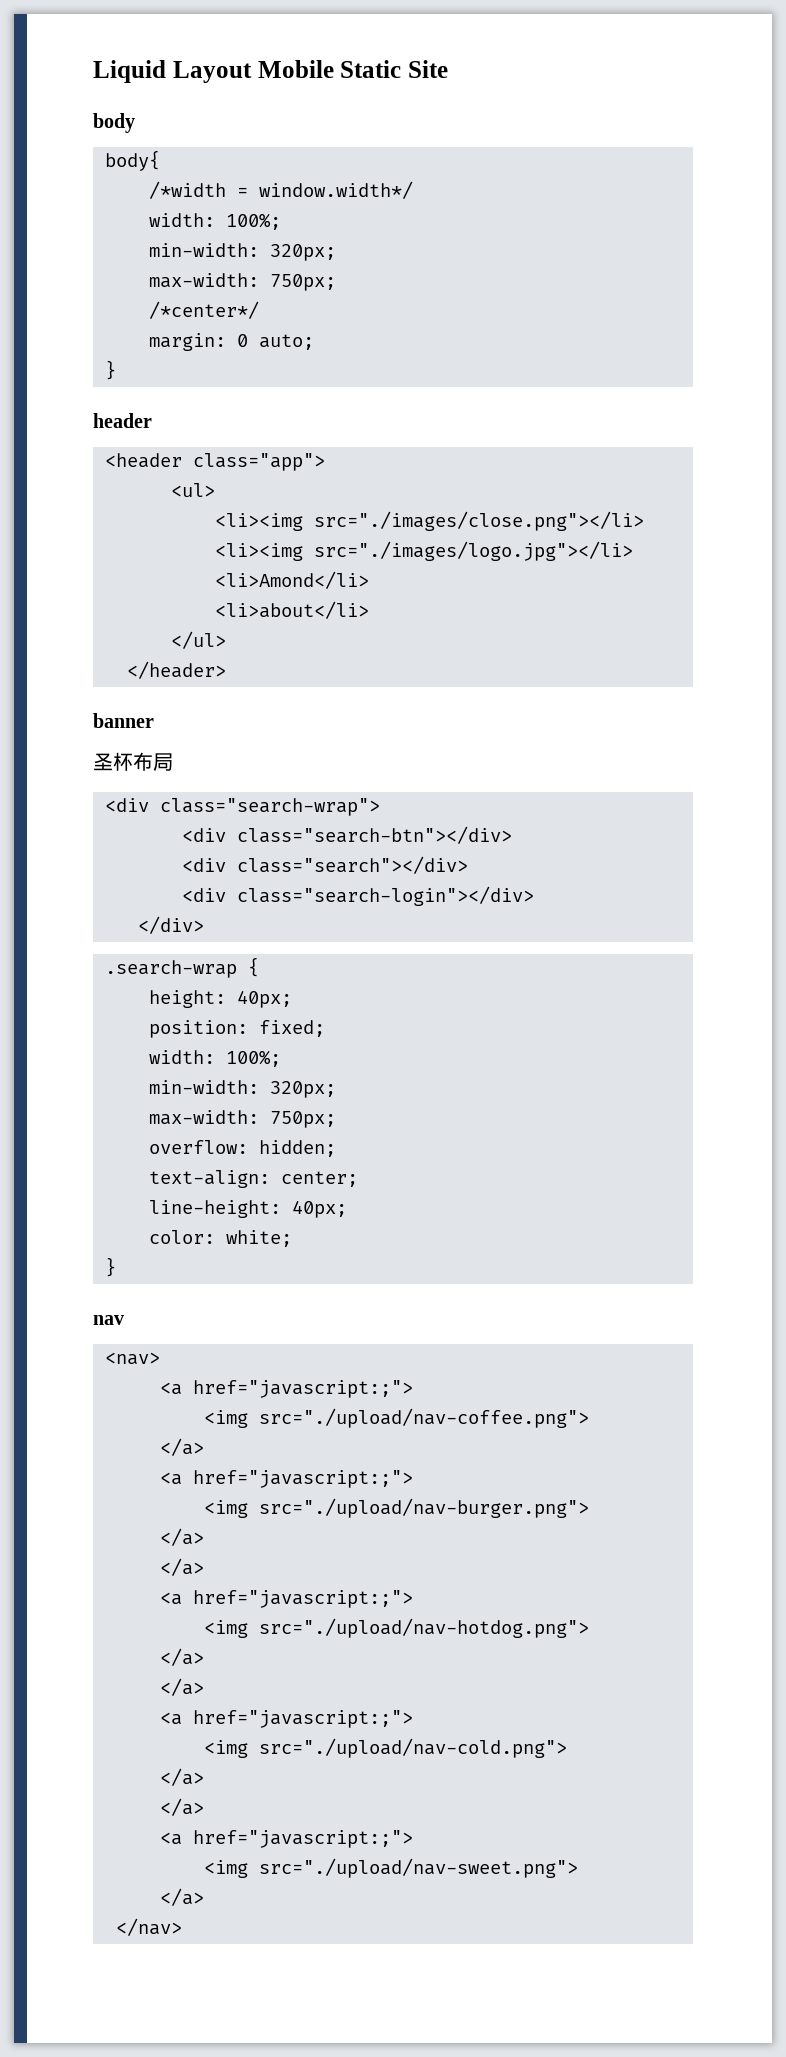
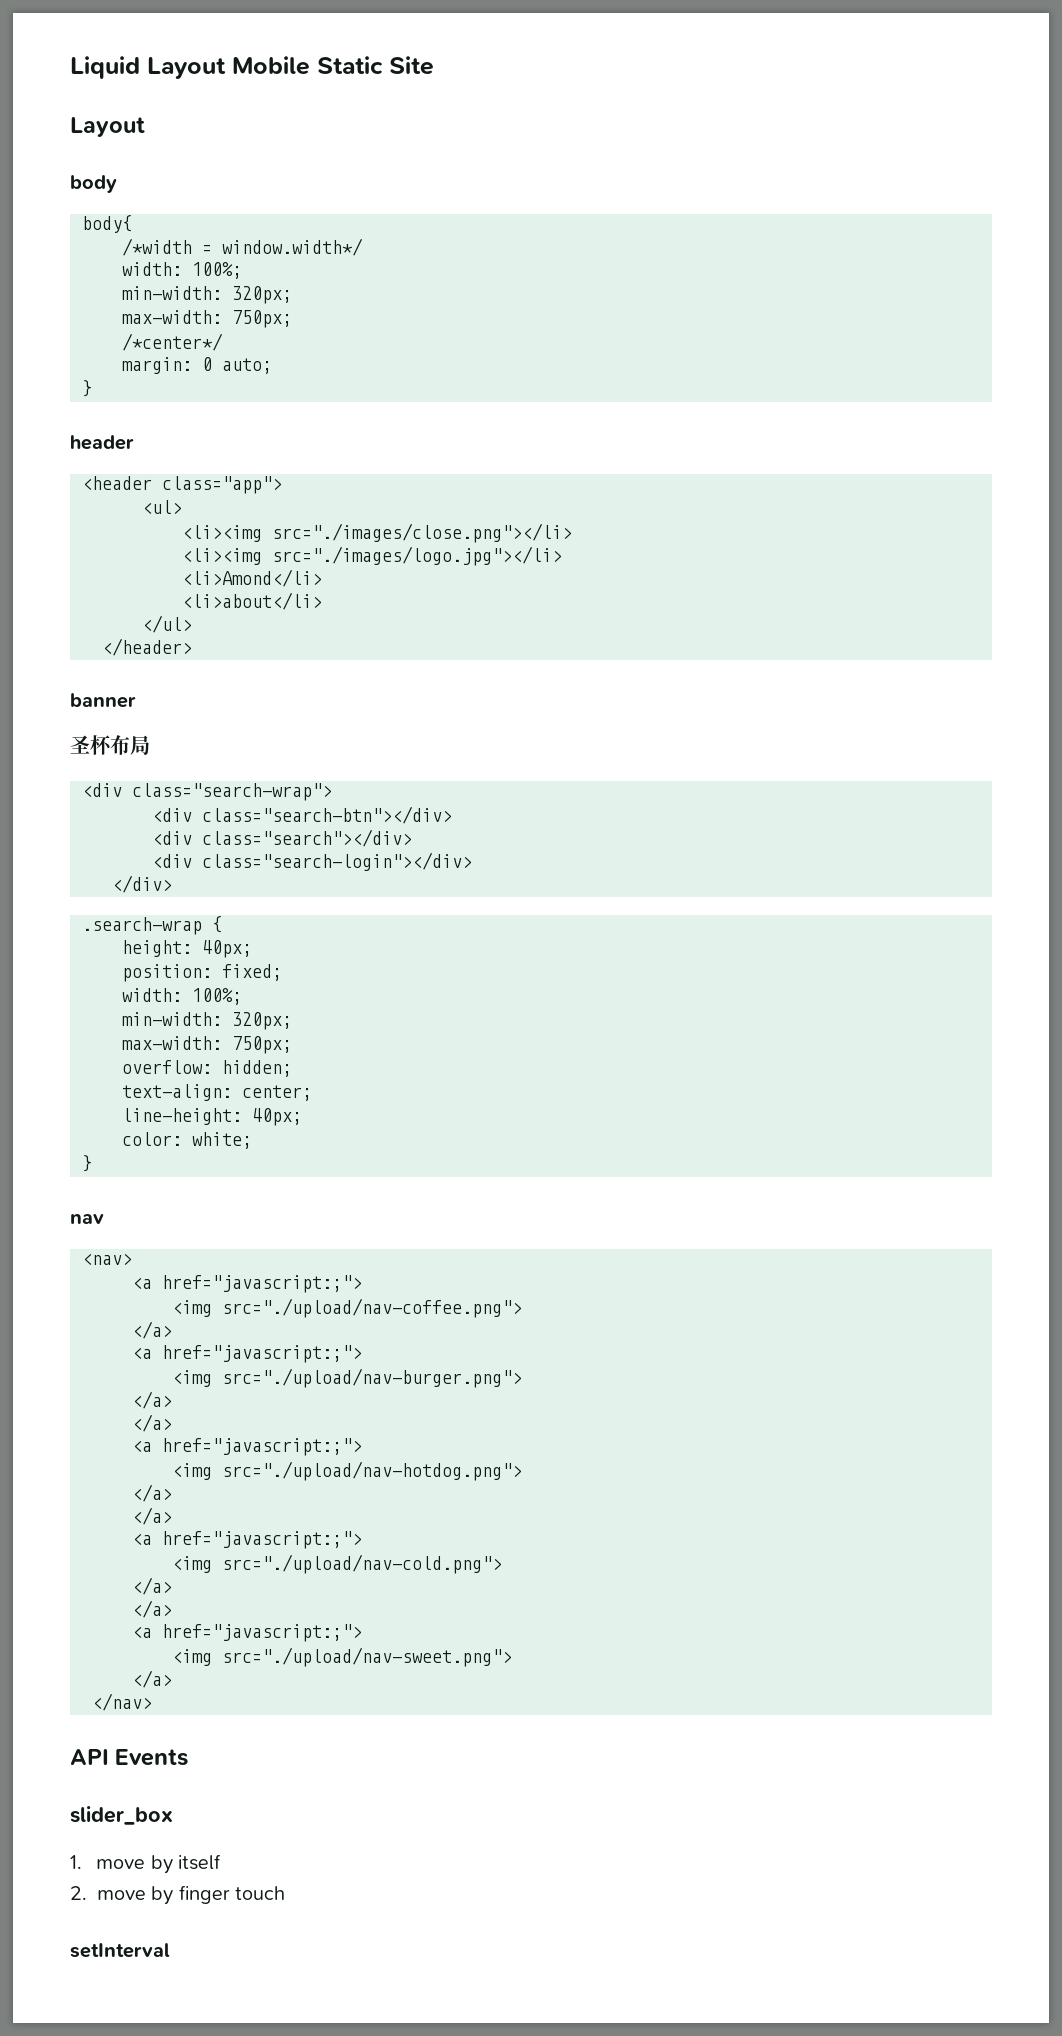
(448, 69) none -> [70,117,145,137] // Layout
(182, 1927) none -> [70,1749,189,1766] [70,1806,173,1825] [70,1854,221,1874] [70,1885,286,1905] [70,1943,170,1958] // API Events // slider_box // 1. move by itself // 2. move by finger touch // setInterval

